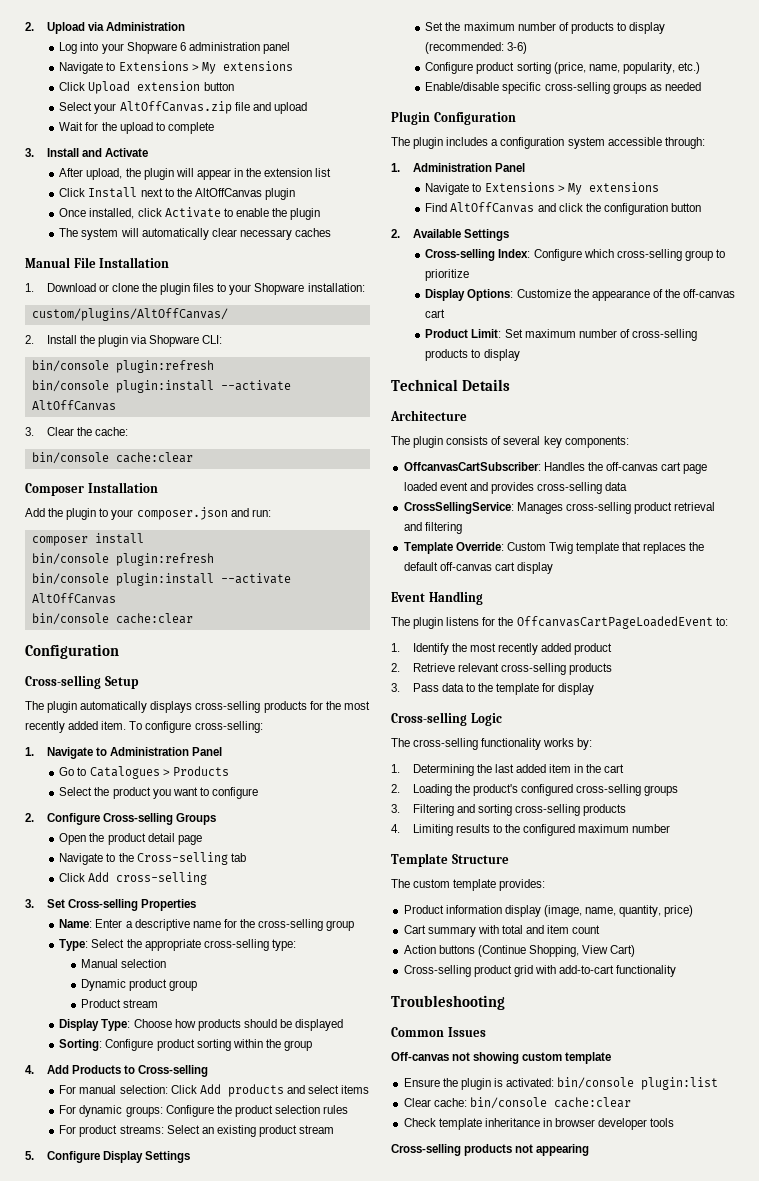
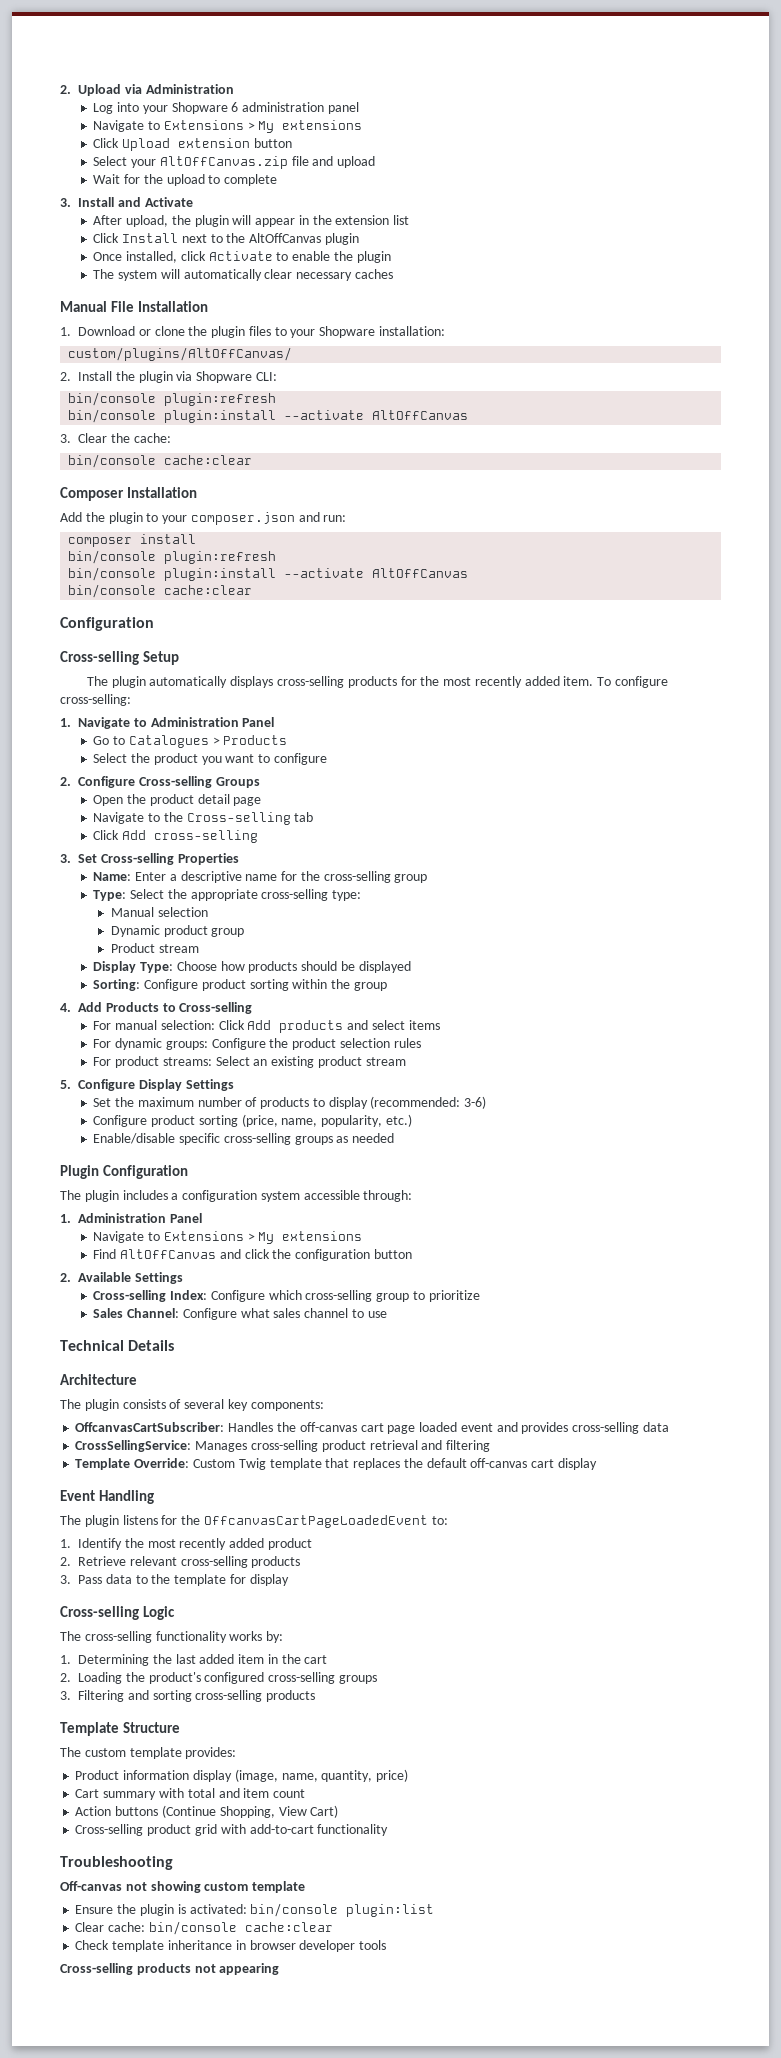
[425,289,736,301] [425,309,446,318] [425,329,697,341] [425,349,520,361] Display Options: Customize the appearance of the off-canvas cart // Product Limit: Set maximum number of cross-selling products to display -> [93,1308,387,1320] Sales Channel: Configure what sales channel to use
[391,824,671,836] // 4. Limiting results to the configured maximum number -> (316, 1696) none
[391,1027,486,1037] // Common Issues -> (173, 1863) none

